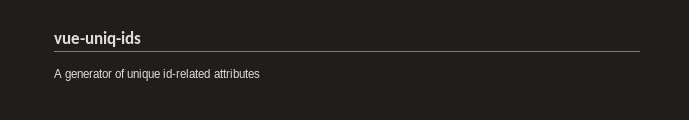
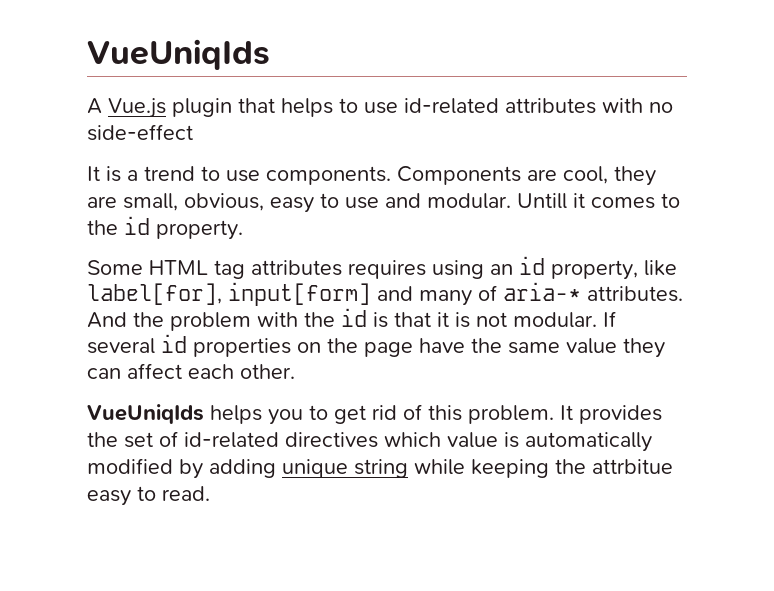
[54,31,141,47] vue-uniq-ids -> [87,39,270,70] VueUniqIds
[65,69,260,81] generator of unique id-related attributes -> [108,98,673,118] [87,124,193,141] [87,166,656,186] [87,193,680,213] [87,216,243,240] [87,256,677,280] [87,282,683,306] [87,308,616,331] [87,334,665,358] [87,363,295,379] [87,404,662,425] [87,431,652,452] [87,458,673,479] [87,486,210,506] Vue.js plugin that helps to use id-related attributes with no side-effect // It is a trend to use components. Components are cool, they are small, obvious, easy to use and modular. Untill it comes to the id property. // Some HTML tag attributes requires using an id property, like label[for], input[form] and many of aria-* attributes. And the problem with the id is that it is not modular. If several id properties on the page have the same value they can affect each other. // VueUniqIds helps you to get rid of this problem. It provides the set of id-related directives which value is automatically modified by adding unique string while keeping the attrbitue easy to read.

